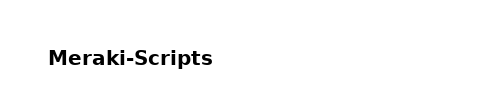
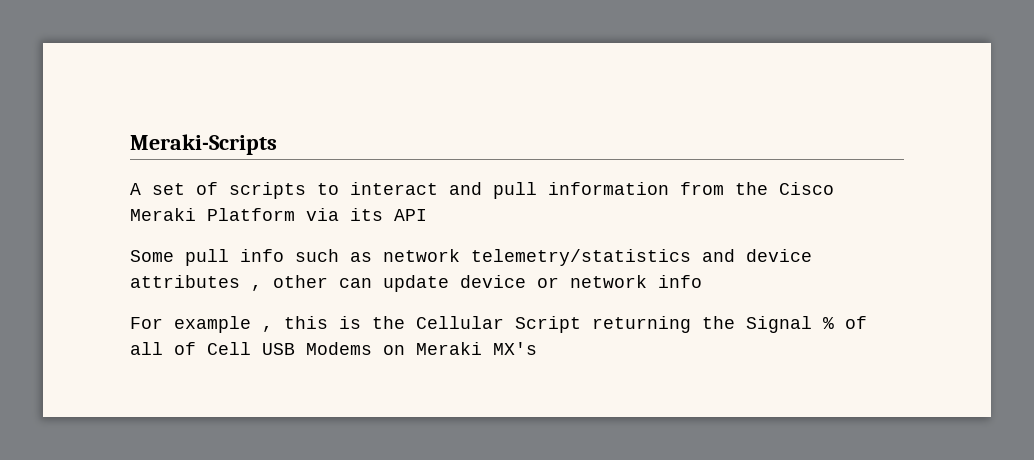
(213, 59) none -> [130,182,834,199] [130,208,427,221] [130,249,812,266] [130,275,702,292] [130,316,867,333] [130,342,537,355] // A set of scripts to interact and pull information from the Cisco Meraki Platform via its API // Some pull info such as network telemetry/statistics and device attributes , other can update device or network info // For example , this is the Cellular Script returning the Signal % of all of Cell USB Modems on Meraki MX's

